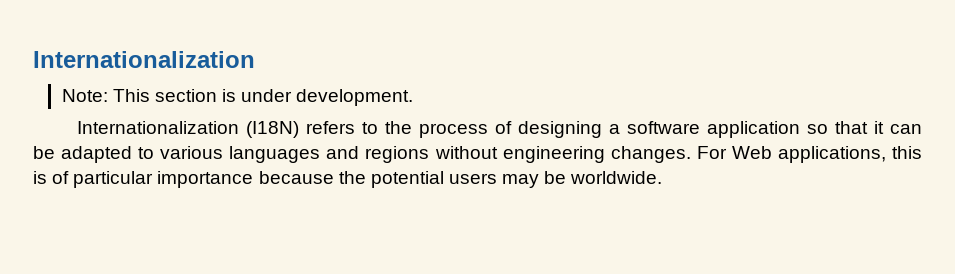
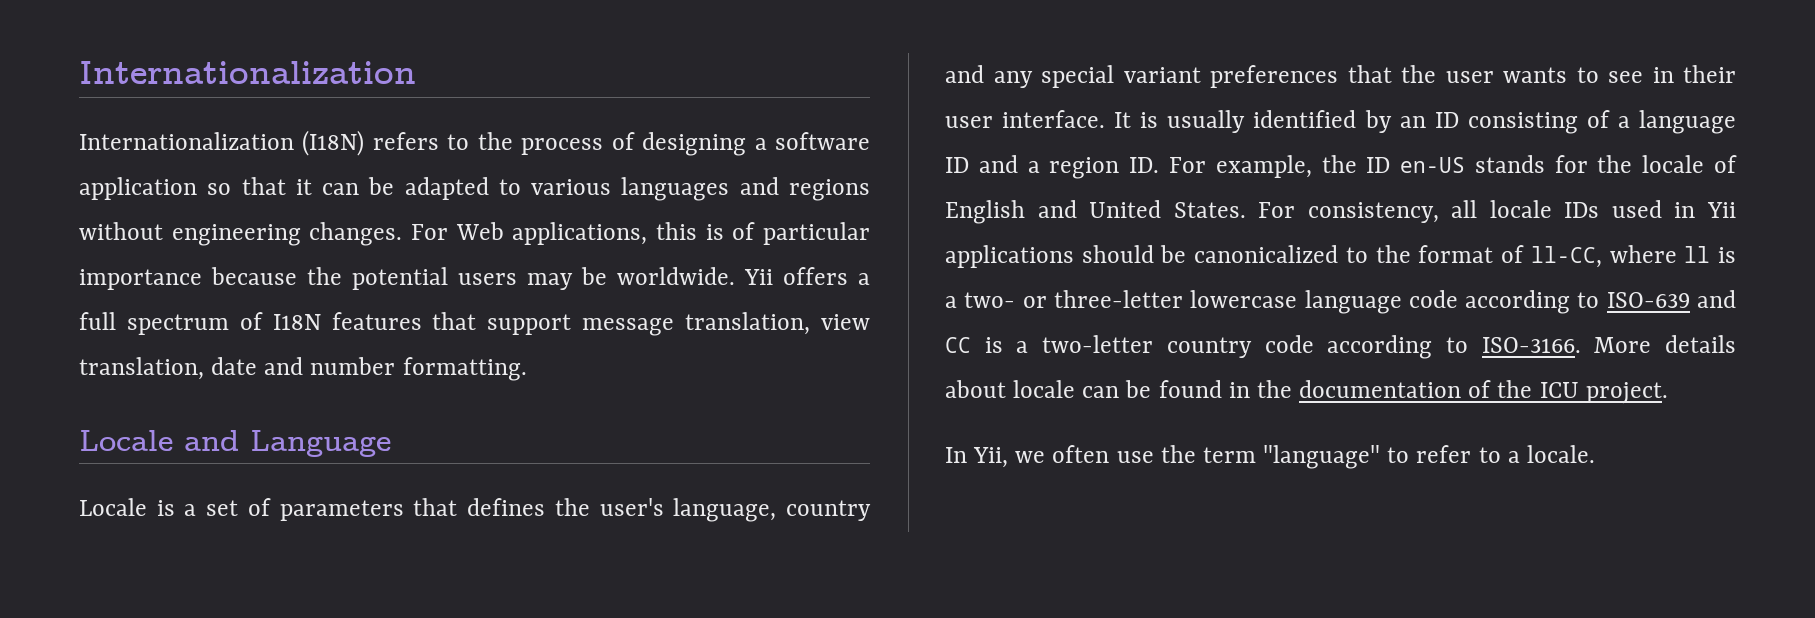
[33,51,255,68] [61,89,414,106] Internationalization // Note: This section is under development. -> [79,61,416,84] Internationalization
(663, 177) none -> [744,267,870,285] [79,312,871,336] [79,357,527,381] [79,430,391,457] [79,498,872,522] [945,65,1736,88] [945,110,1736,134] [945,155,1737,179] [945,200,1736,224] [945,245,1736,268] [945,290,1736,314] [945,335,1737,359] [945,380,1668,404] [945,445,1595,469] Yii offers a full spectrum of I18N features that support message translation, view translation, date and number formatting. // Locale and Language // Locale is a set of parameters that defines the user's language, country and any special variant preferences that the user wants to see in their user interface. It is usually identified by an ID consisting of a language ID and a region ID. For example, the ID en-US stands for the locale of English and United States. For consistency, all locale IDs used in Yii applications should be canonicalized to the format of ll-CC, where ll is a two- or three-letter lowercase language code according to ISO-639 and CC is a two-letter country code according to ISO-3166. More details about locale can be found in the documentation of the ICU project. // In Yii, we often use the term "language" to refer to a locale.

